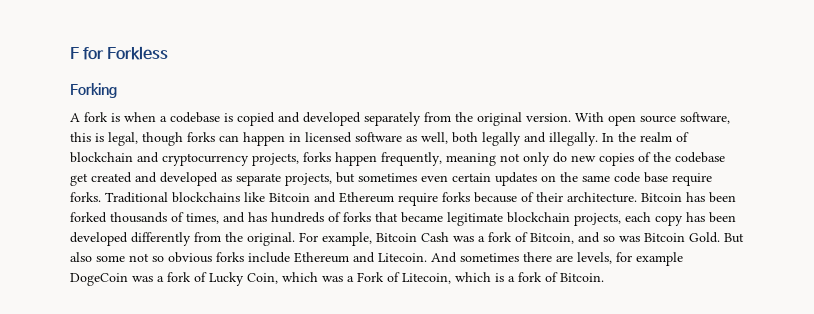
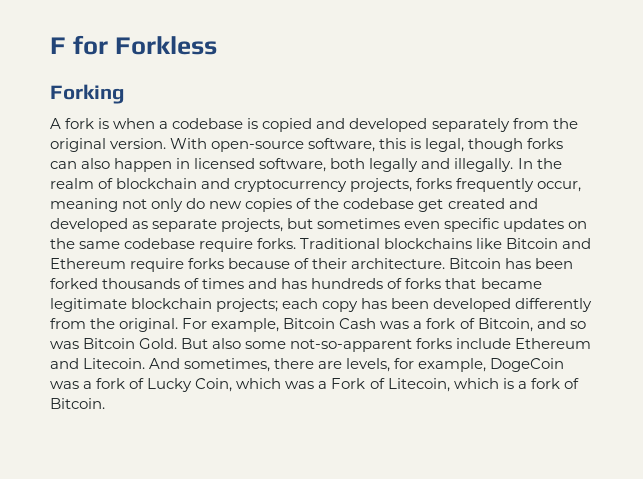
[608,115,676,126] open source -> [211,141,305,152] open-source
(239, 138) none -> [81,158,111,169] also
[355,132,448,144] software as well, -> [259,158,327,172] software,
[335,152,442,166] happen frequently, -> [456,178,582,192] frequently occur,
[452,173,491,182] certain -> [444,218,500,232] specific
[614,172,668,183] code base -> [124,238,196,249] codebase
[186,213,219,224] times, -> [202,278,245,289] times
[574,213,621,226] projects, -> [216,298,279,312] projects;
[129,252,212,263] not so obvious -> [290,339,413,352] not-so-apparent
[460,253,519,262] sometimes -> [184,358,271,372] sometimes,
[636,252,683,266] example -> [418,358,487,372] example,

